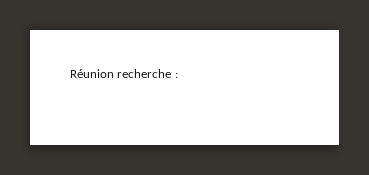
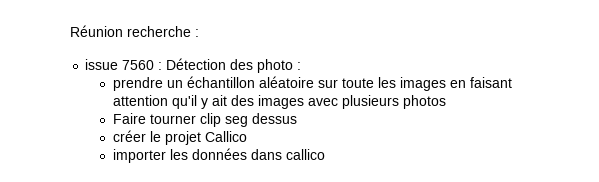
(178, 75) none -> [85,58,302,73] [112,76,512,91] [112,95,446,109] [112,113,297,127] [112,130,247,145] [112,148,325,163] // issue 7560 : Détection des photo : // prendre un échantillon aléatoire sur toute les images en faisant attention qu'il y ait des images avec plusieurs photos // Faire tourner clip seg dessus // créer le projet Callico // importer les données dans callico

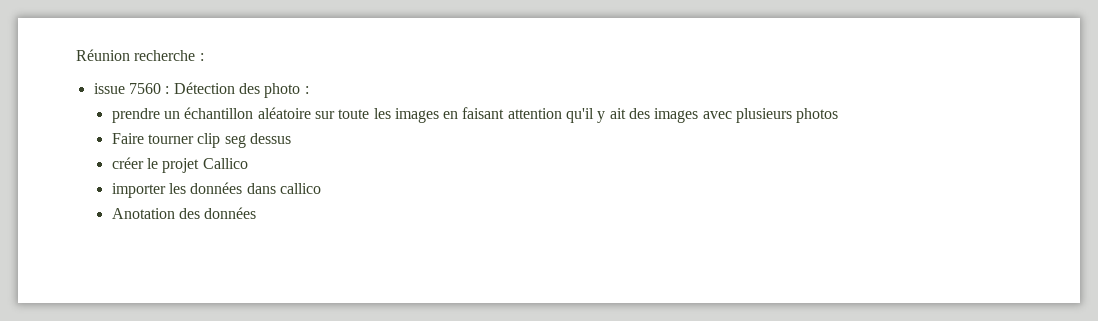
(325, 154) none -> [111,207,257,219] // Anotation des données

